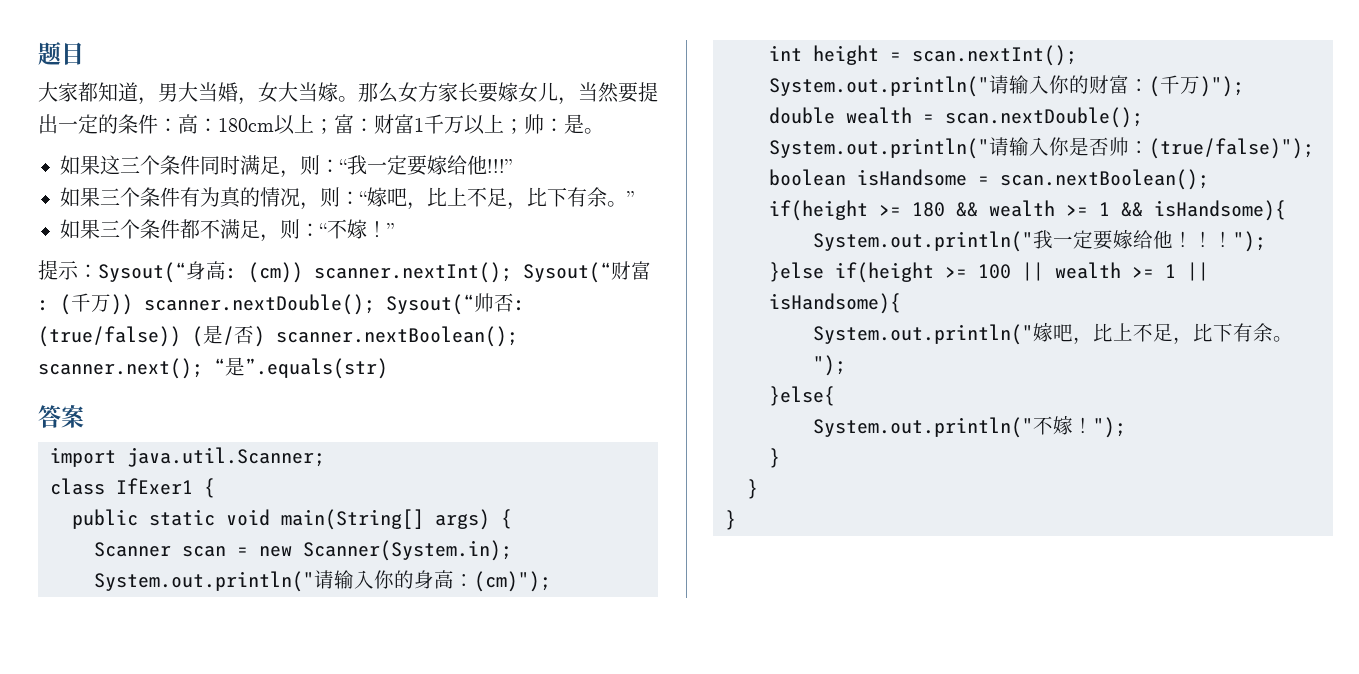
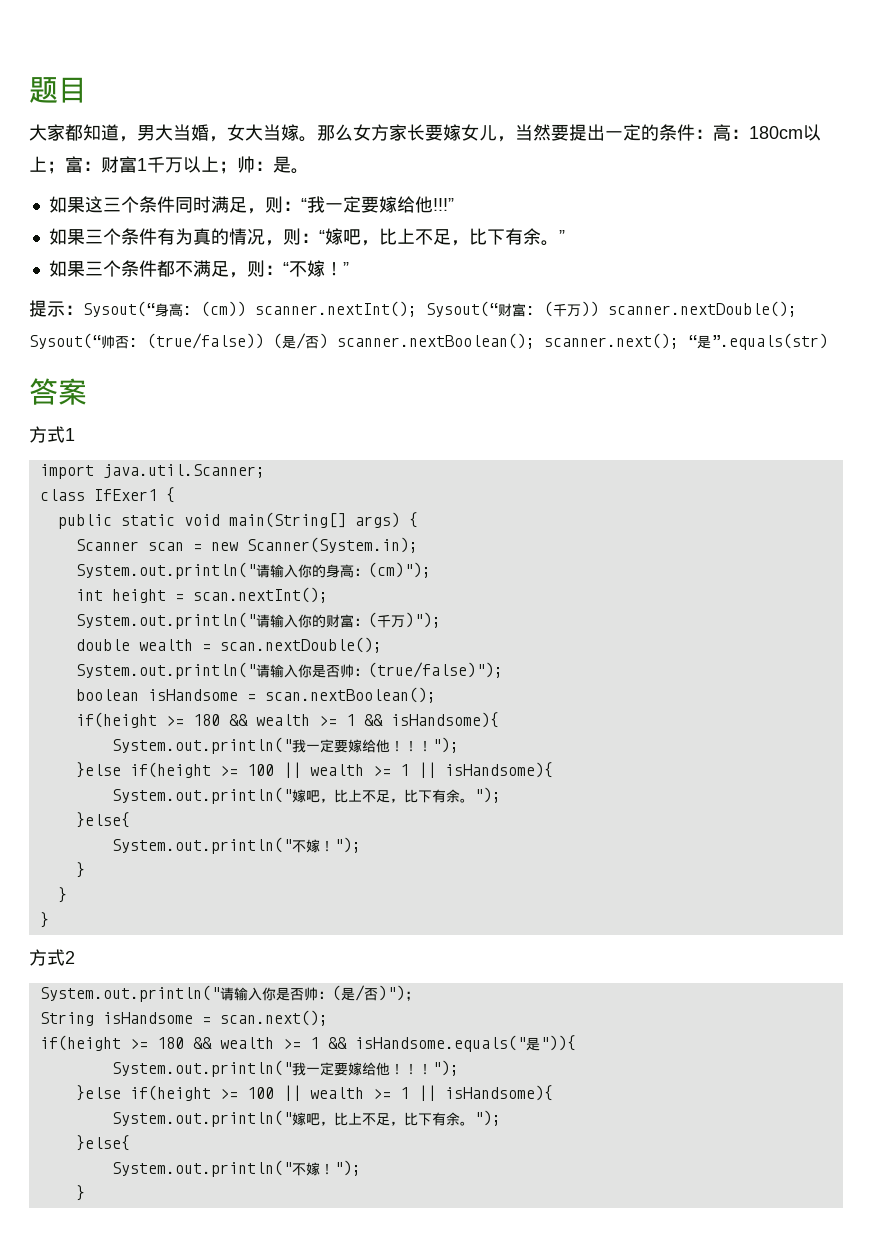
(84, 416) none -> [29,426,75,443] // 方式1
(736, 520) none -> [29,949,75,966] [39,985,419,1002] [39,1010,328,1026] [39,1035,576,1052] [111,1060,459,1077] [75,1085,553,1101] [111,1110,501,1127] [75,1135,130,1151] [111,1160,361,1177] [75,1185,85,1201] // 方式2 // System.out.println("请输入你是否帅：(是/否)")； // String isHandsome = scan.next(); // if(height >= 180 && wealth >= 1 && isHandsome.equals("是")){ // System.out.println("我一定要嫁给他！！！"); // }else if(height >= 100 || wealth >= 1 || isHandsome){ // System.out.println("嫁吧，比上不足，比下有余。"); // }else{ // System.out.println("不嫁！"); // }

